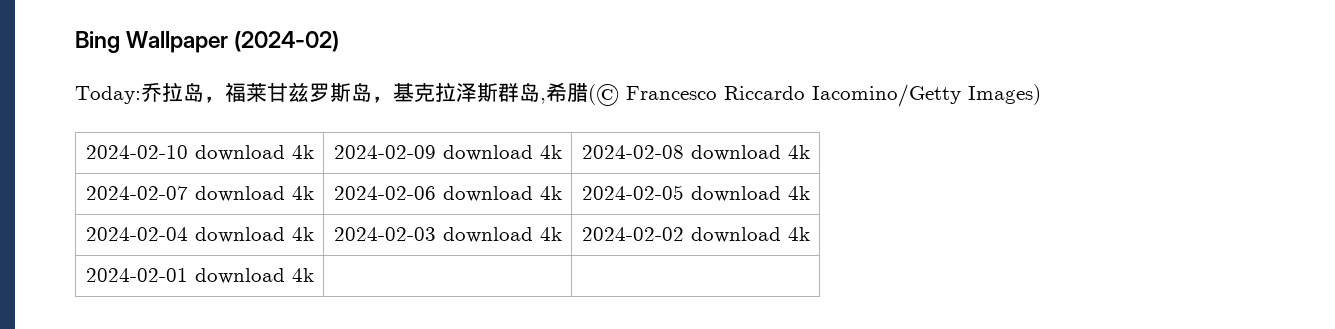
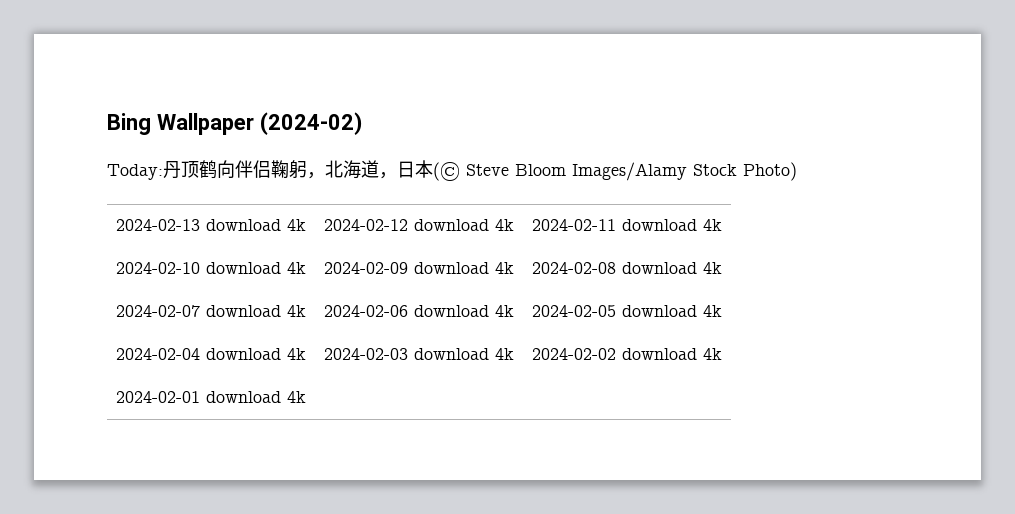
[141,82,1041,107] 乔拉岛，福莱甘兹罗斯岛，基克拉泽斯群岛,希腊(© Francesco Riccardo Iacomino/Getty Images) -> [163,160,797,181] [116,219,306,231] [323,219,514,231] [531,219,722,231] 丹顶鹤向伴侣鞠躬，北海道，日本(© Steve Bloom Images/Alamy Stock Photo) // 2024-02-13 download 4k | 2024-02-12 download 4k | 2024-02-11 download 4k

